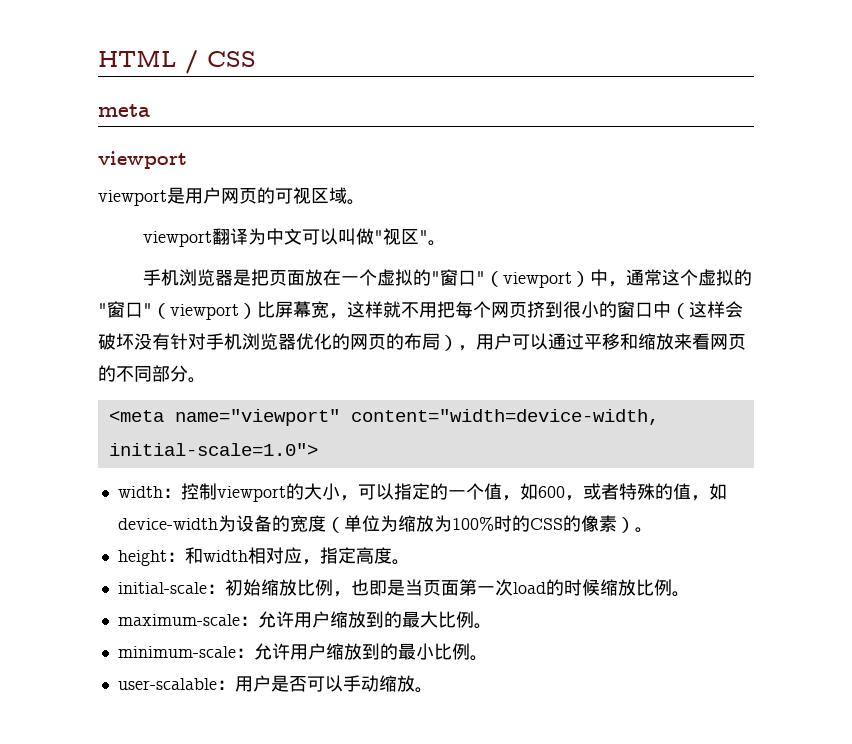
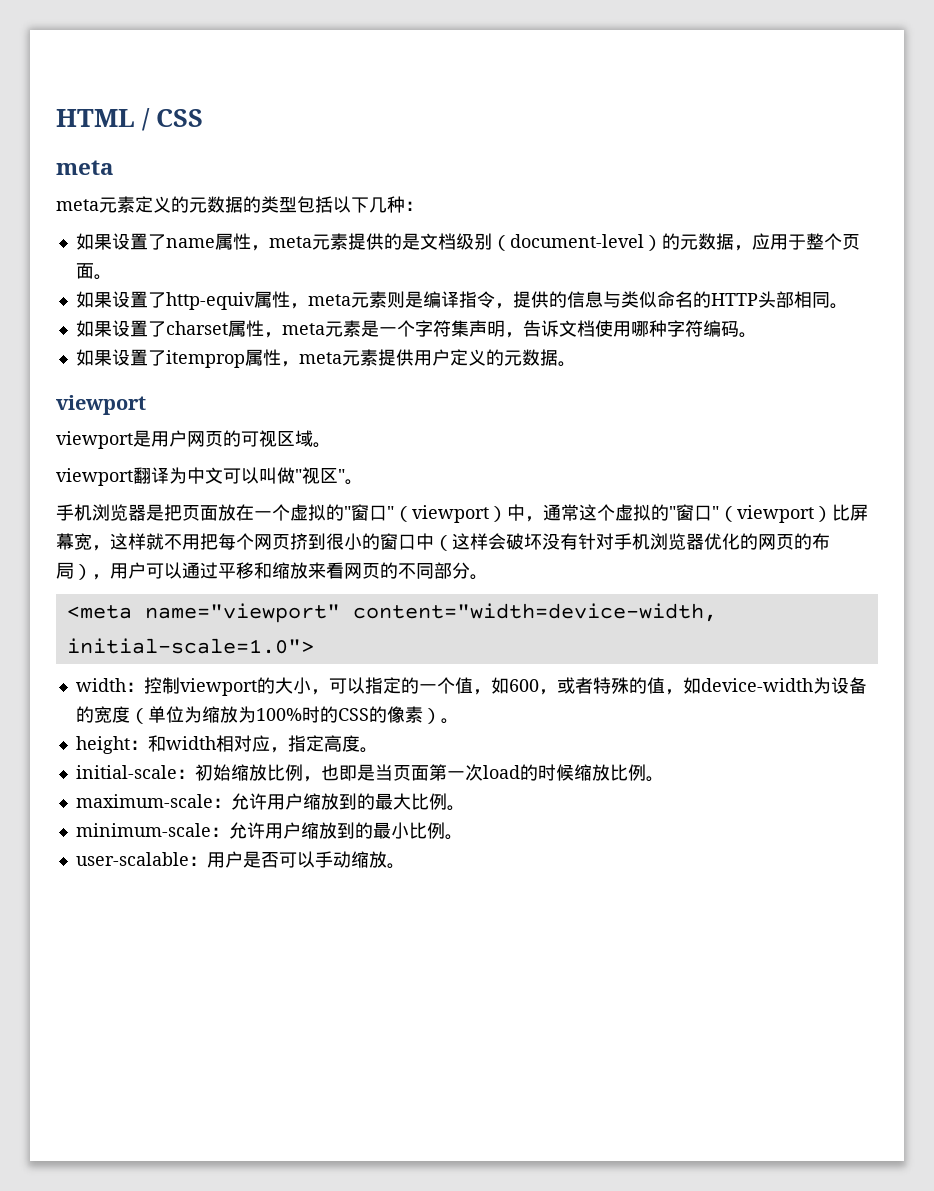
(150, 110) none -> [56,196,423,213] [75,233,860,251] [75,263,112,280] [75,291,848,310] [75,320,757,338] [75,349,576,368] // meta元素定义的元数据的类型包括以下几种： // 如果设置了name属性，meta元素提供的是文档级别（document-level）的元数据，应用于整个页面。 // 如果设置了http-equiv属性，meta元素则是编译指令，提供的信息与类似命名的HTTP头部相同。 // 如果设置了charset属性，meta元素是一个字符集声明，告诉文档使用哪种字符编码。 // 如果设置了itemprop属性，meta元素提供用户定义的元数据。

